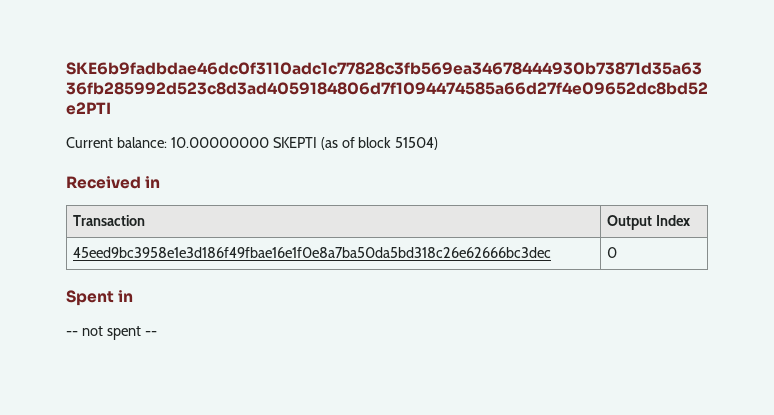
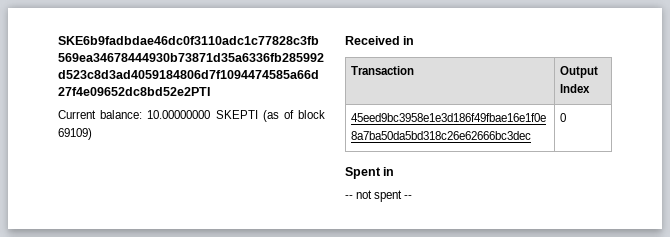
[395,137,439,150] 51504) -> [58,128,92,140] 69109)

